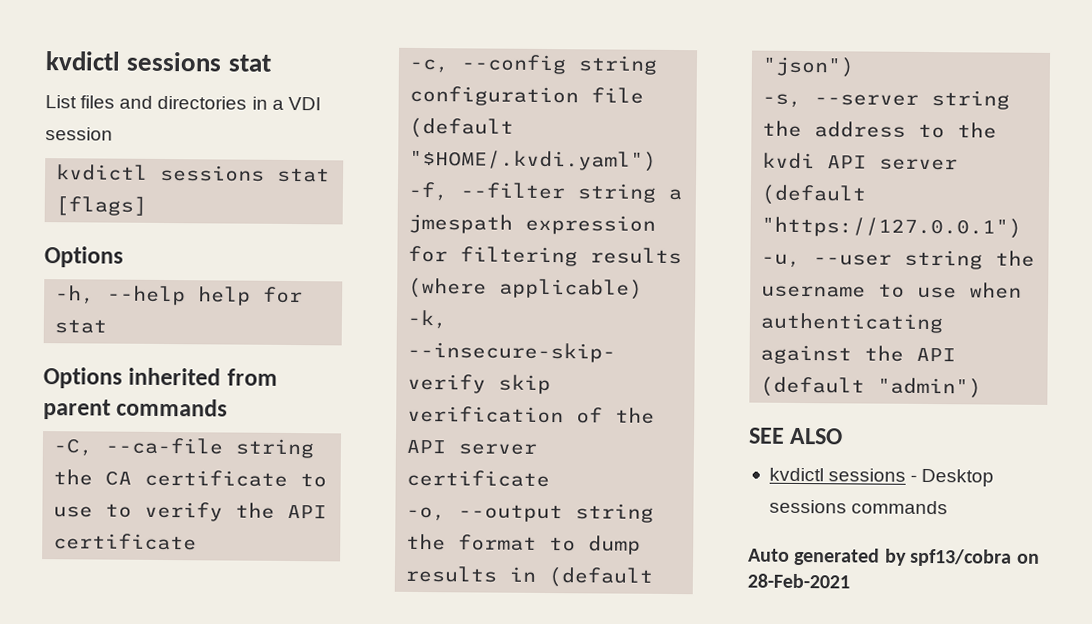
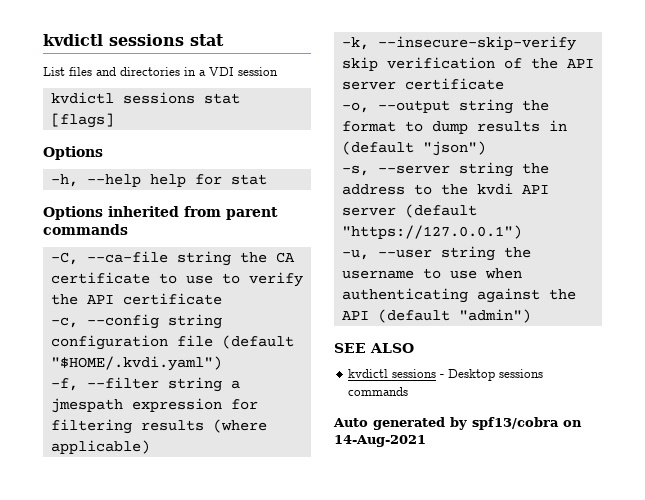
[747,573,850,589] 28-Feb-2021 -> [334,435,426,447] 14-Aug-2021

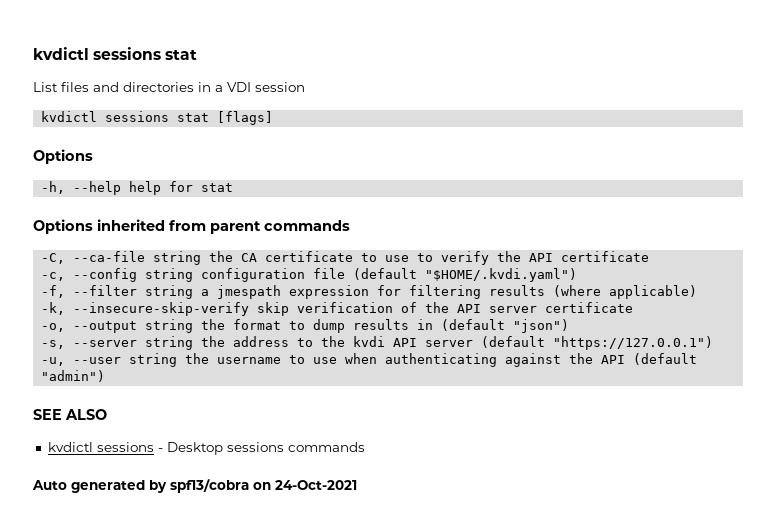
[334,435,426,447] 14-Aug-2021 -> [275,480,357,490] 24-Oct-2021

